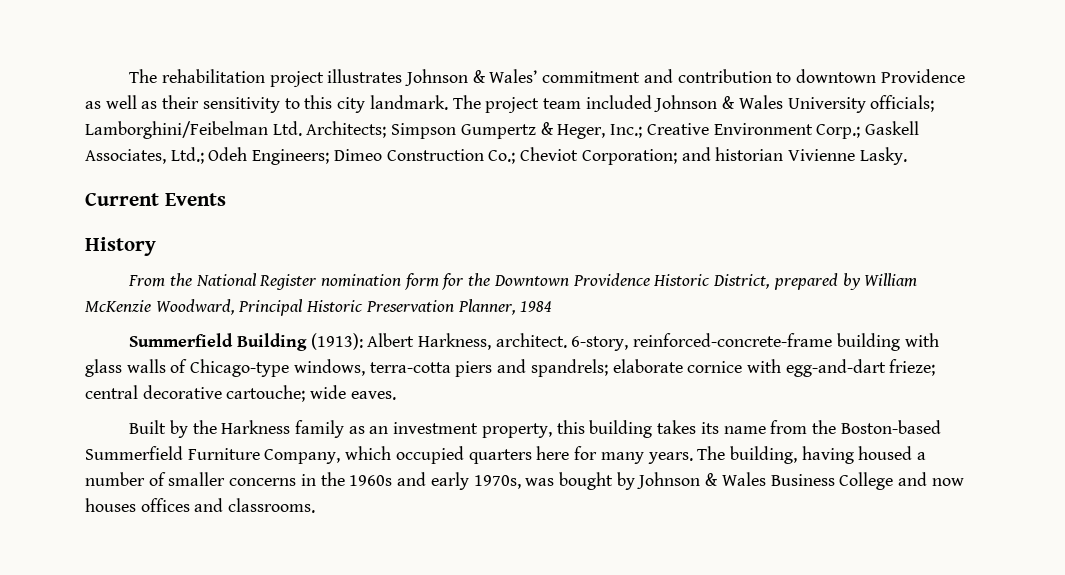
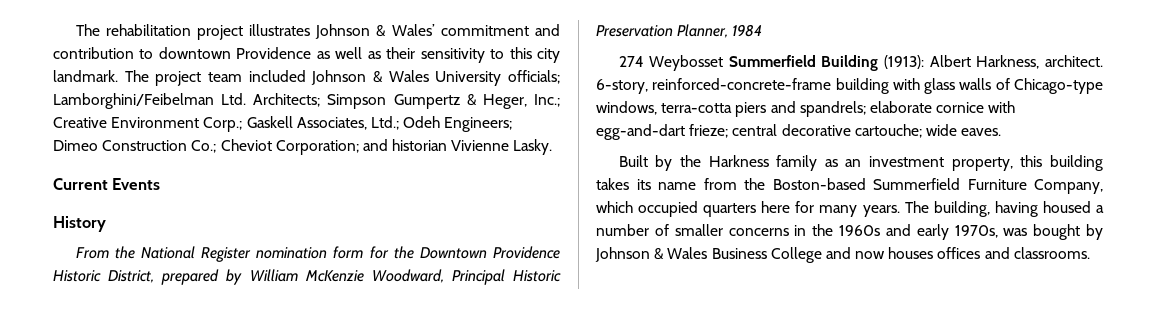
(553, 306) none -> [618,55,724,71] 274 Weybosset

